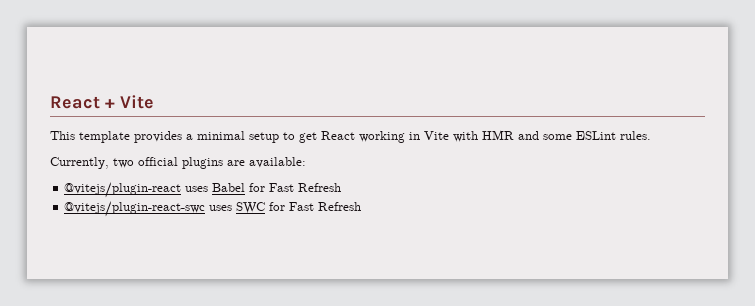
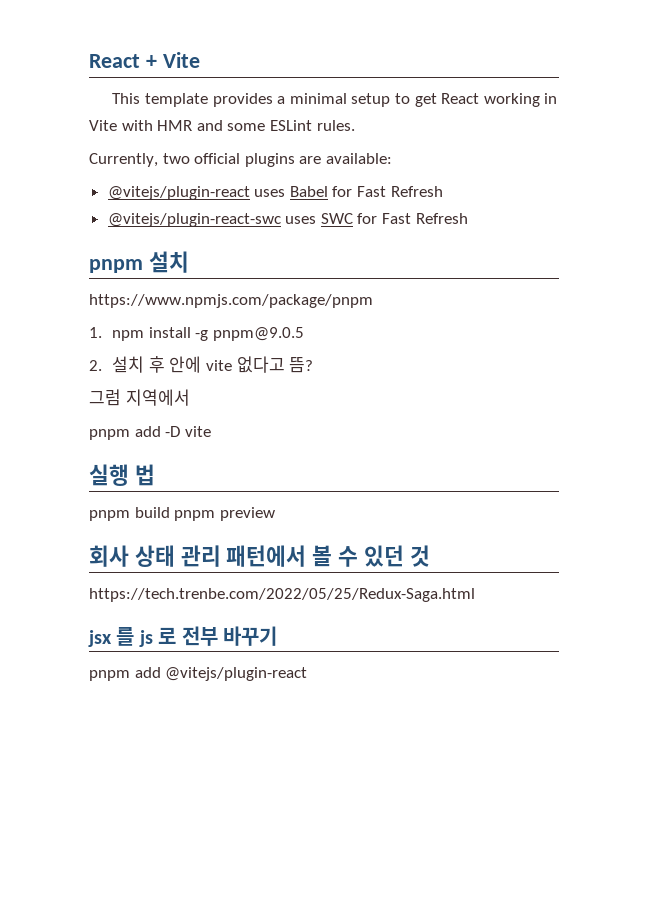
(362, 206) none -> [89,251,189,273] [89,294,373,308] [89,327,305,341] [89,356,314,373] [89,389,190,406] [89,426,211,440] [89,464,155,486] [89,507,275,521] [89,545,430,567] [89,588,475,602] [88,626,277,647] [89,667,308,681] // pnpm 설치 // https://www.npmjs.com/package/pnpm // 1. npm install -g pnpm@9.0.5 // 2. 설치 후 안에 vite 없다고 뜸? // 그럼 지역에서 // pnpm add -D vite // 실행 법 // pnpm build pnpm preview // 회사 상태 관리 패턴에서 볼 수 있던 것 // https://tech.trenbe.com/2022/05/25/Redux-Saga.html // jsx 를 js 로 전부 바꾸기 // pnpm add @vitejs/plugin-react

